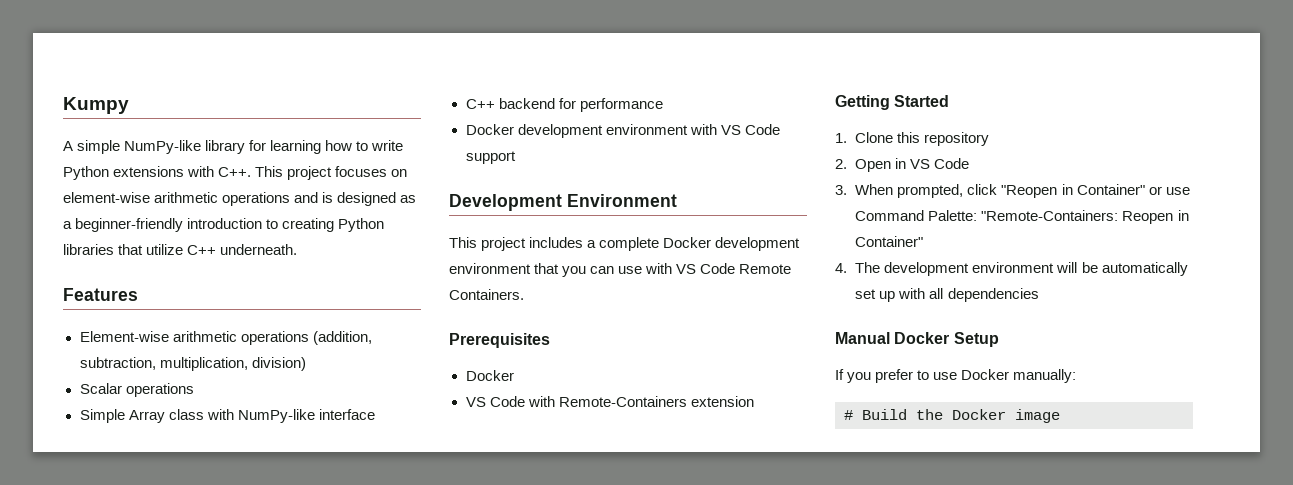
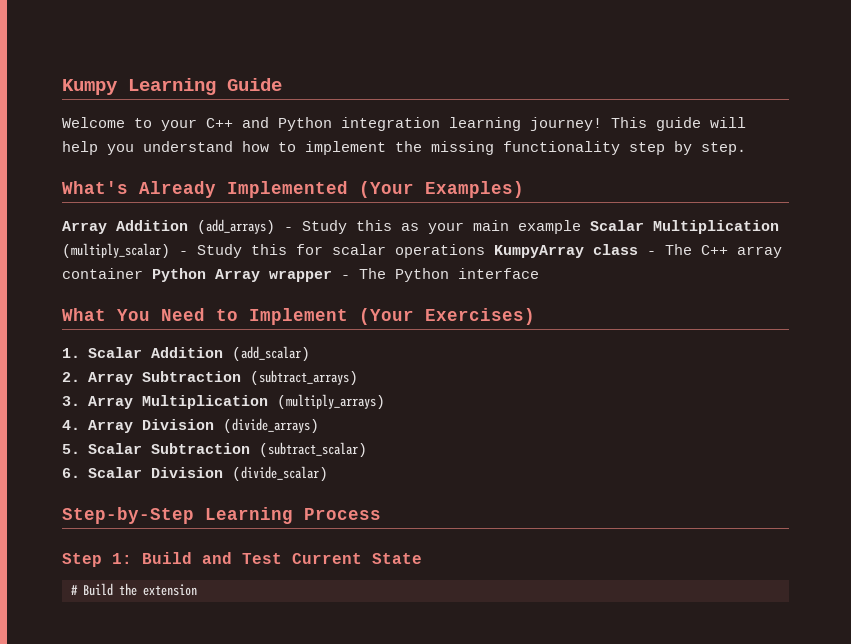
[63,140,404,154] [63,166,408,180] [63,192,417,206] [63,218,385,232] [63,244,298,255] [63,288,138,301] [79,331,372,345] [79,357,306,371] [79,383,194,397] [79,409,375,423] [465,98,663,112] [465,124,780,138] [465,151,516,164] [449,194,677,211] [449,237,801,251] [449,263,792,277] [449,289,524,300] [449,333,550,348] [465,370,514,381] [465,396,754,407] [835,95,950,110] [835,132,990,146] [835,158,970,172] [835,184,1190,198] [855,210,1189,224] [855,236,924,247] [835,262,1188,276] [855,288,1039,302] [835,332,999,347] [835,369,1077,383] // A simple NumPy-like library for learning how to write Python extensions with C++. This project focuses on element-wise arithmetic operations and is designed as a beginner-friendly introduction to creating Python libraries that utilize C++ underneath. // Features // Element-wise arithmetic operations (addition, subtraction, multiplication, division) // Scalar operations // Simple Array class with NumPy-like interface // C++ backend for performance // Docker development environment with VS Code support // Development Environment // This project includes a complete Docker development environment that you can use with VS Code Remote Containers. // Prerequisites // Docker // VS Code with Remote-Containers extension // Getting Started // 1. Clone this repository // 2. Open in VS Code // 3. When prompted, click "Reopen in Container" or use Command Palette: "Remote-Containers: Reopen in Container" // 4. The development environment will be automatically set up with all dependencies // Manual Docker Setup // If you prefer to use Docker manually: -> [128,78,282,95] [62,117,746,131] [62,141,746,155] [62,181,524,198] [62,219,779,234] [62,243,782,258] [62,268,539,282] [62,308,535,325] [62,346,310,361] [62,370,358,385] [62,394,385,409] [62,418,319,433] [62,442,367,457] [62,466,328,481] [62,507,381,524] [62,552,422,567] Learning Guide // Welcome to your C++ and Python integration learning journey! This guide will help you understand how to implement the missing functionality step by step. // What's Already Implemented (Your Examples) // Array Addition (add_arrays) - Study this as your main example Scalar Multiplication (multiply_scalar) - Study this for scalar operations KumpyArray class - The C++ array container Python Array wrapper - The Python interface // What You Need to Implement (Your Exercises) // 1. Scalar Addition (add_scalar) // 2. Array Subtraction (subtract_arrays) // 3. Array Multiplication (multiply_arrays) // 4. Array Division (divide_arrays) // 5. Scalar Subtraction (subtract_scalar) // 6. Scalar Division (divide_scalar) // Step-by-Step Learning Process // Step 1: Build and Test Current State
[952,409,1060,423] Docker image -> [143,584,197,596] extension

